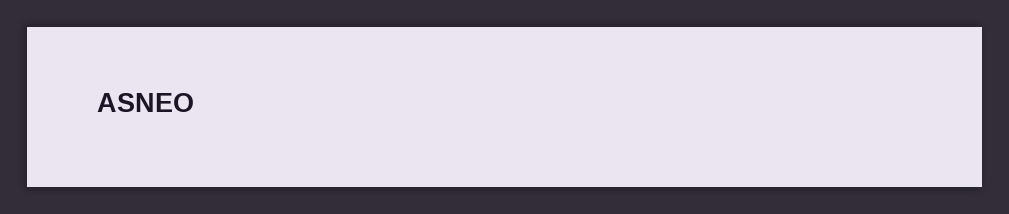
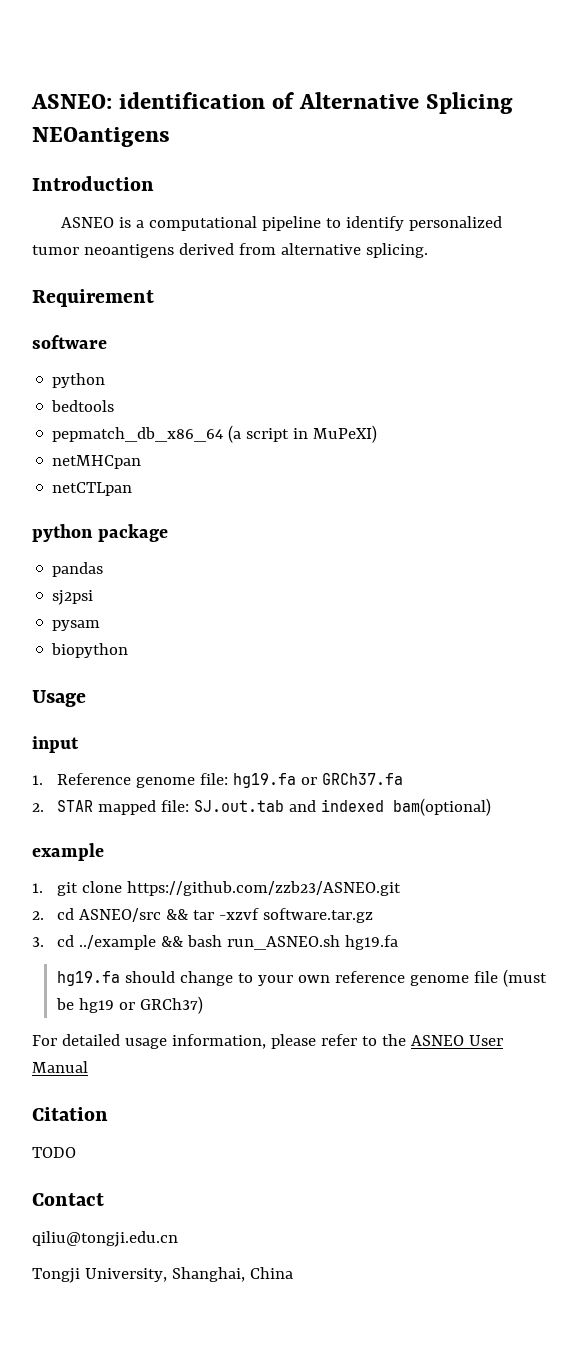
[97,93,194,112] ASNEO -> [31,92,514,114] [32,127,170,147] [32,176,154,191] [60,216,502,231] [32,243,428,258] [32,289,154,307] [32,335,107,349] [52,373,106,388] [51,400,115,412] [52,425,378,443] [52,455,142,469] [52,482,133,496] [32,524,168,542] [52,562,104,577] [52,590,94,605] [52,620,101,631] [51,643,129,658] [32,690,86,707] [32,736,79,753] [32,773,404,788] [32,798,492,816] [32,843,104,861] [32,881,402,896] [32,908,374,923] [32,935,399,950] [57,969,548,987] [56,996,204,1014] [32,1034,503,1049] [32,1061,88,1073] [32,1107,108,1121] [32,1147,76,1158] [32,1193,104,1206] [32,1231,178,1247] [32,1267,293,1283] ASNEO: identification of Alternative Splicing NEOantigens // Introduction // ASNEO is a computational pipeline to identify personalized tumor neoantigens derived from alternative splicing. // Requirement // software // python // bedtools // pepmatch_db_x86_64 (a script in MuPeXI) // netMHCpan // netCTLpan // python package // pandas // sj2psi // pysam // biopython // Usage // input // 1. Reference genome file: hg19.fa or GRCh37.fa // 2. STAR mapped file: SJ.out.tab and indexed bam(optional) // example // 1. git clone https://github.com/zzb23/ASNEO.git // 2. cd ASNEO/src && tar -xzvf software.tar.gz // 3. cd ../example && bash run_ASNEO.sh hg19.fa // hg19.fa should change to your own reference genome file (must be hg19 or GRCh37) // For detailed usage information, please refer to the ASNEO User Manual // Citation // TODO // Contact // qiliu@tongji.edu.cn // Tongji University, Shanghai, China

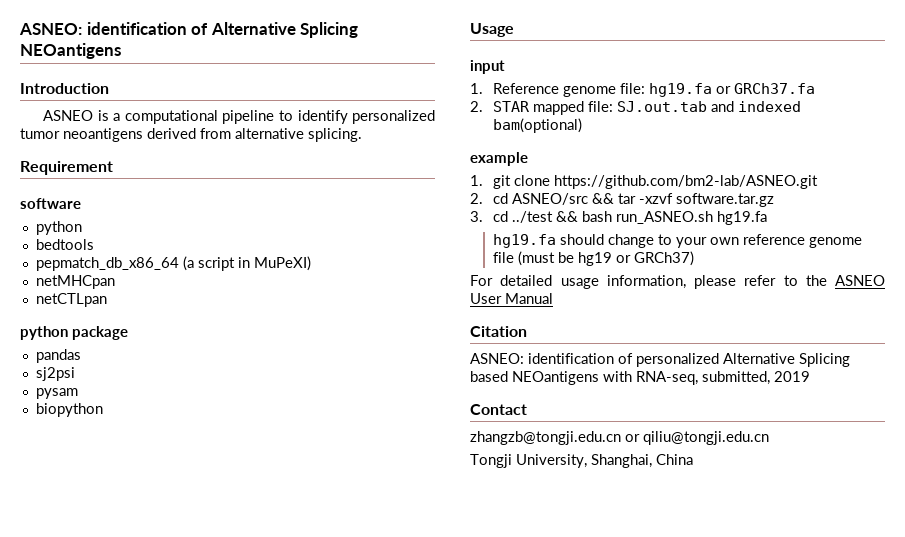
[127,881,402,896] https://github.com/zzb23/ASNEO.git -> [554,175,819,189] https://github.com/bm2-lab/ASNEO.git
[79,935,157,950] ../example -> [512,211,554,223] ../test
[32,1147,76,1158] TODO -> [470,353,850,367] [470,371,810,385] ASNEO: identification of personalized Alternative Splicing based NEOantigens with RNA-seq, submitted, 2019
(104, 1199) none -> [470,431,640,445] zhangzb@tongji.edu.cn or

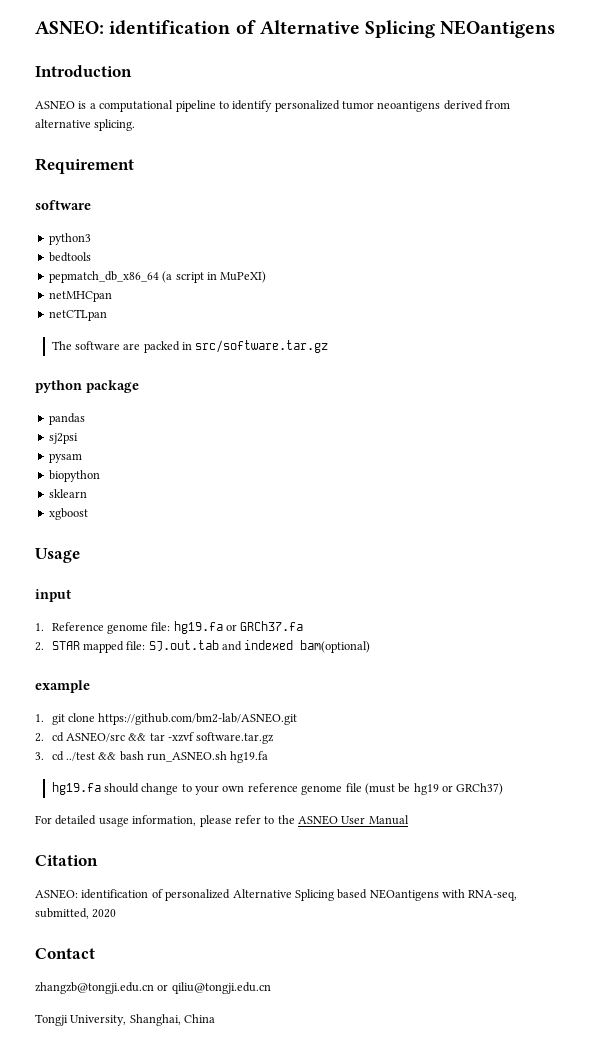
[35,221,82,235] python -> [48,233,91,245] python3
(107, 300) none -> [51,340,329,353] // The software are packed in src/software.tar.gz
(103, 410) none -> [48,489,87,498] [48,508,88,520] // sklearn // xgboost
[774,371,810,382] 2019 -> [92,909,117,918] 2020

